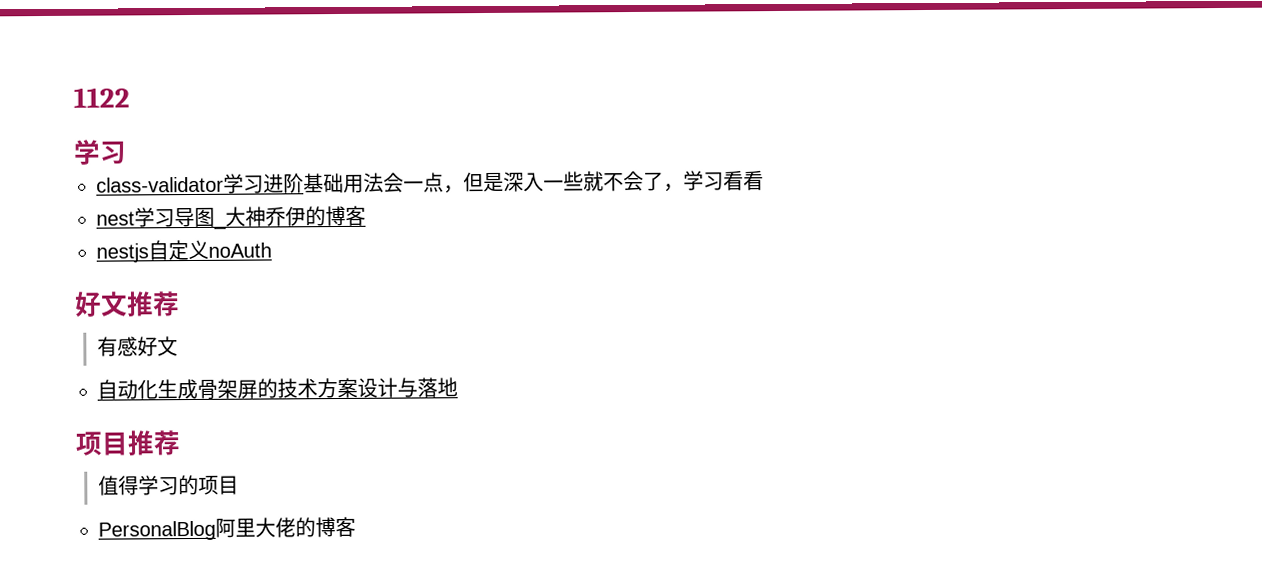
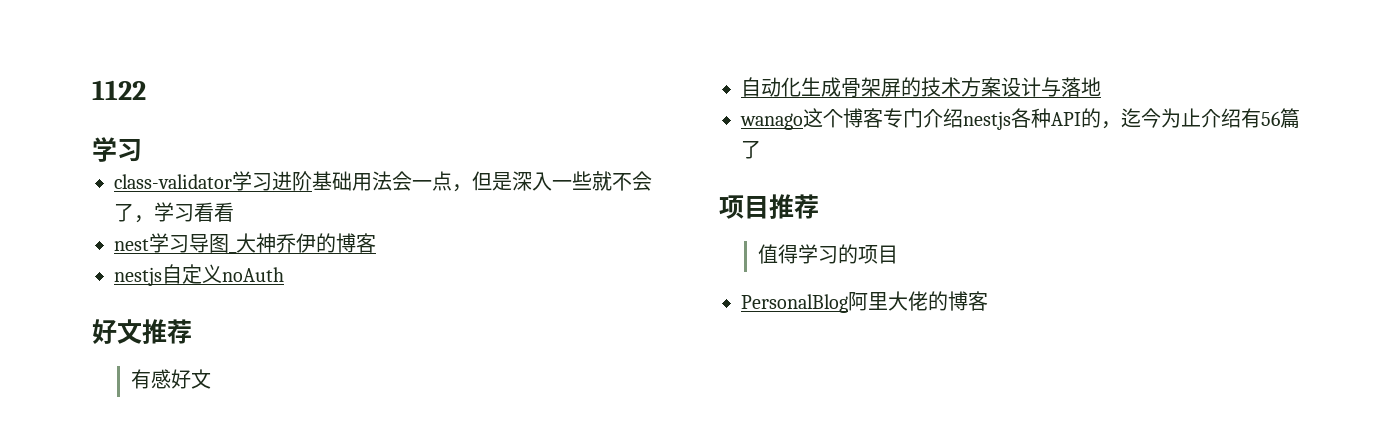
(458, 387) none -> [740,108,1300,130] [741,140,761,159] // wanago这个博客专门介绍nestjs各种API的，迄今为止介绍有56篇了

